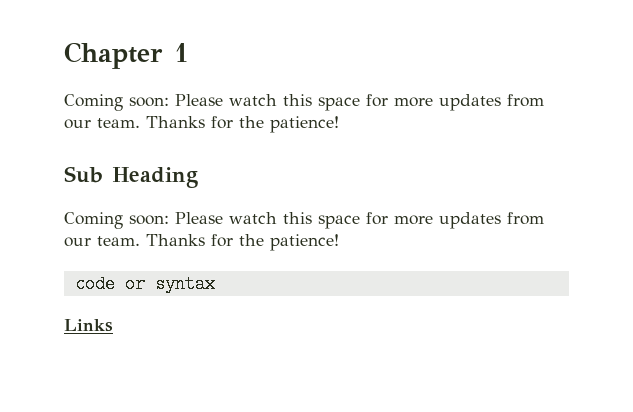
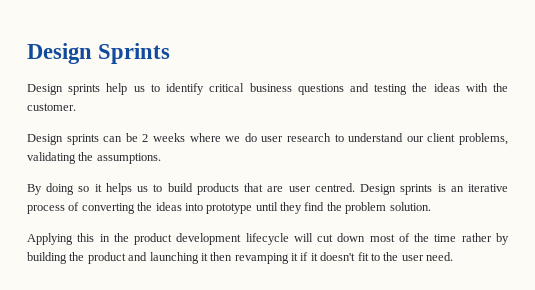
[64,42,189,69] [64,94,544,111] [64,116,339,133] [64,166,198,188] [64,212,544,229] [64,234,339,251] [74,275,215,293] [64,319,113,332] Chapter 1 // Coming soon: Please watch this space for more updates from our team. Thanks for the patience! // Sub Heading // Coming soon: Please watch this space for more updates from our team. Thanks for the patience! // code or syntax // Links -> [27,43,171,64] [27,83,509,95] [27,103,76,111] [27,133,509,145] [27,152,161,164] [27,183,509,195] [27,202,431,214] [27,233,509,245] [27,252,453,264] Design Sprints // Design sprints help us to identify critical business questions and testing the ideas with the customer. // Design sprints can be 2 weeks where we do user research to understand our client problems, validating the assumptions. // By doing so it helps us to build products that are user centred. Design sprints is an iterative process of converting the ideas into prototype until they find the problem solution. // Applying this in the product development lifecycle will cut down most of the time rather by building the product and launching it then revamping it if it doesn't fit to the user need.

